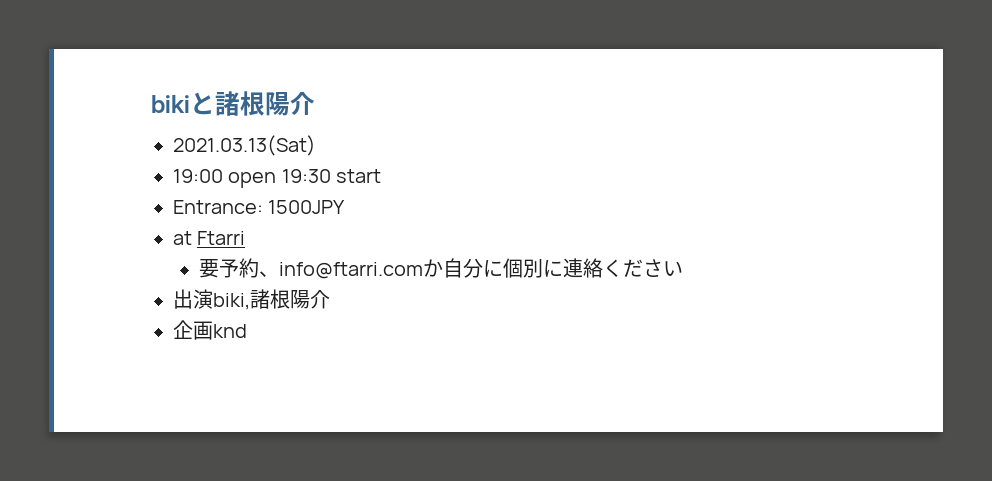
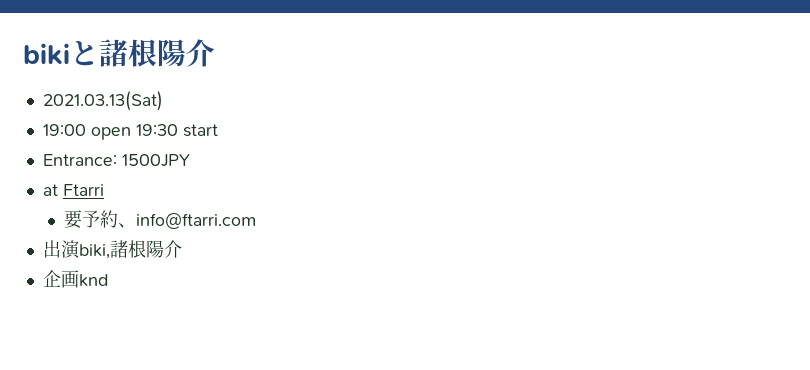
[423,258,684,278] か自分に個別に連絡ください -> (256, 221) none

